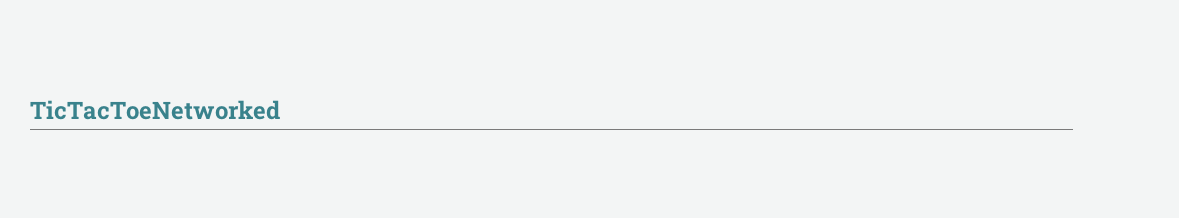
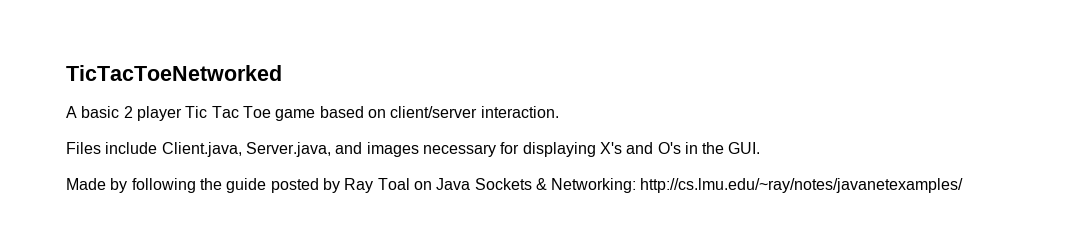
(280, 110) none -> [66,106,559,121] [66,142,761,157] [66,178,964,193] // A basic 2 player Tic Tac Toe game based on client/server interaction. // Files include Client.java, Server.java, and images necessary for displaying X's and O's in the GUI. // Made by following the guide posted by Ray Toal on Java Sockets & Networking: http://cs.lmu.edu/~ray/notes/javanetexamples/

